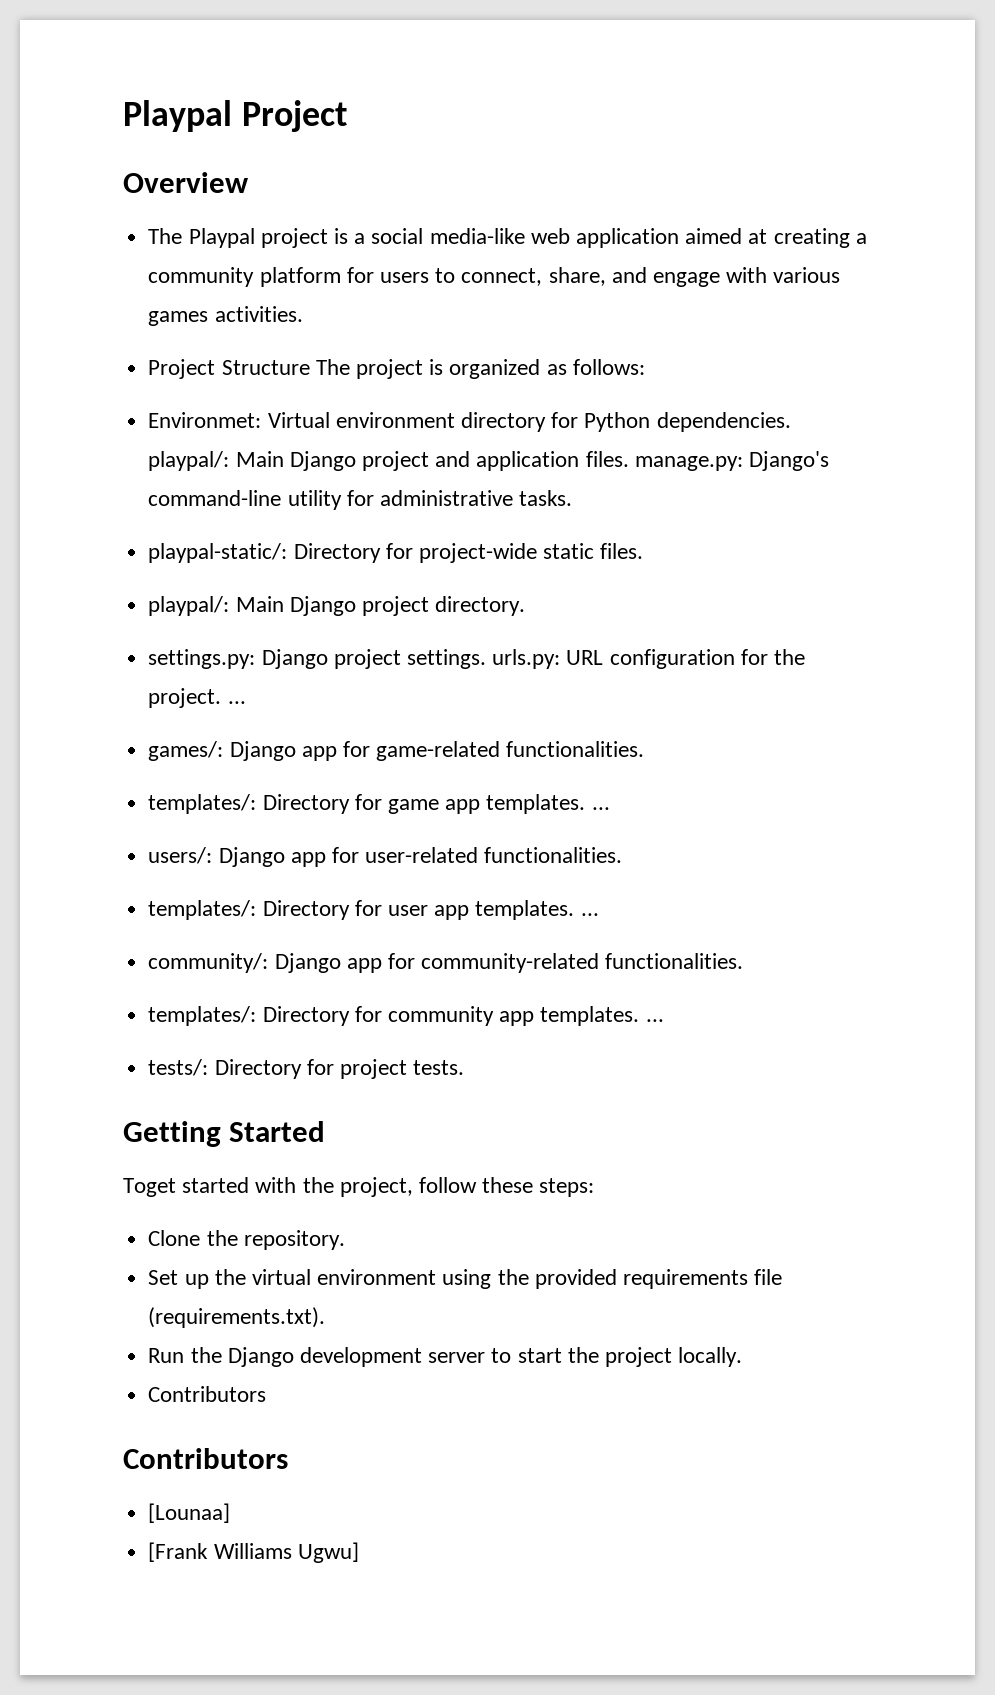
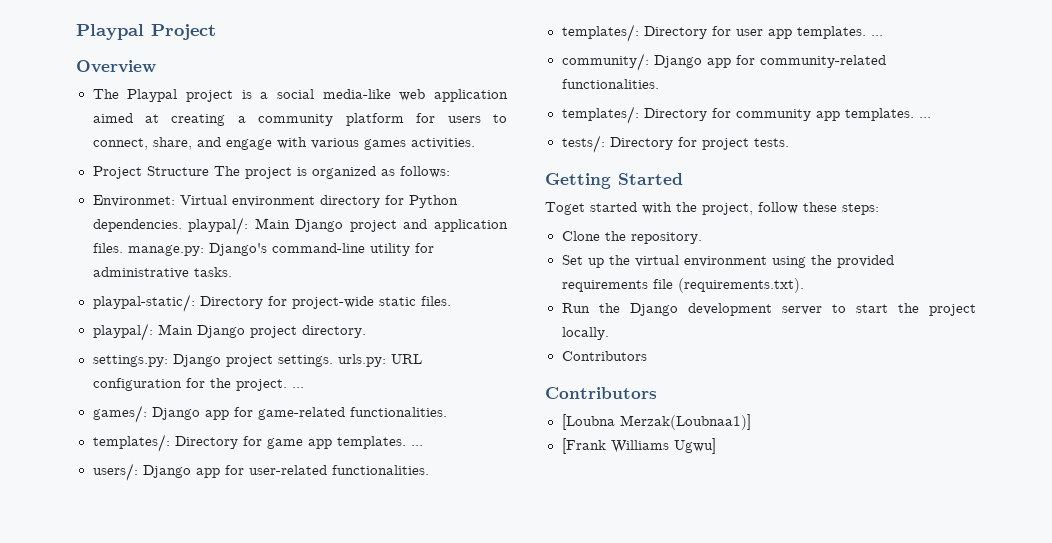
[148,1503,231,1523] [Lounaa] -> [561,414,751,430] [Loubna Merzak(Loubnaa1)]

